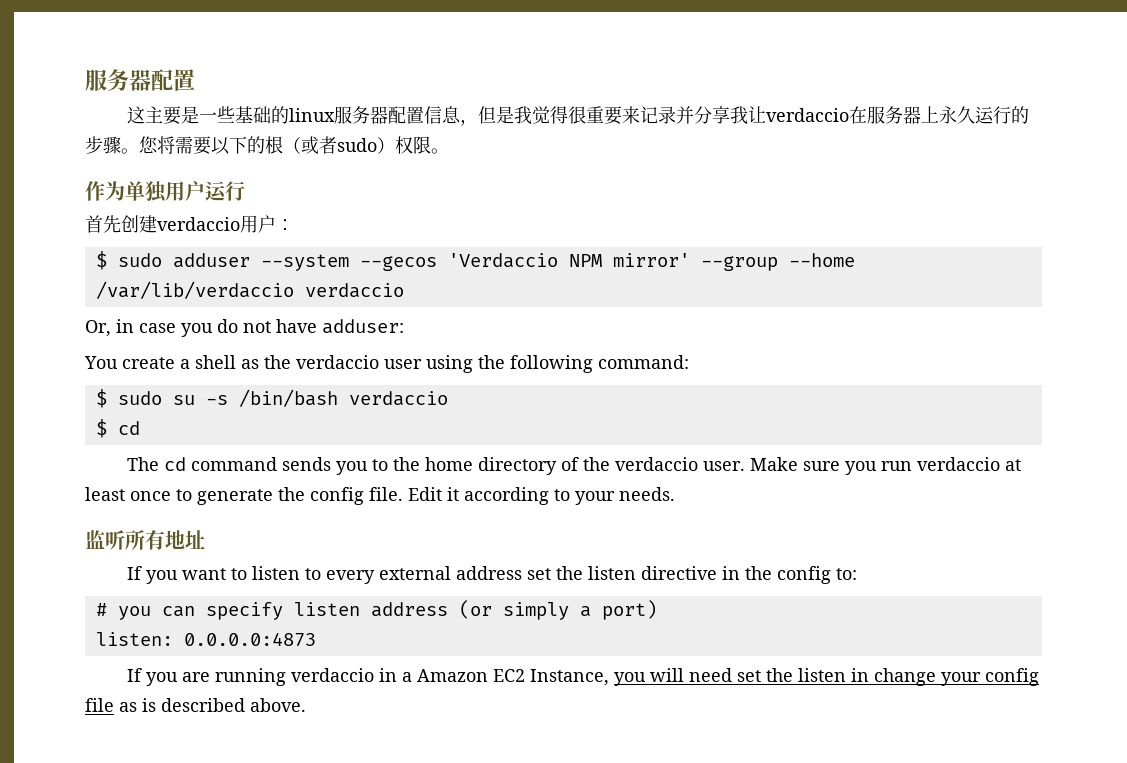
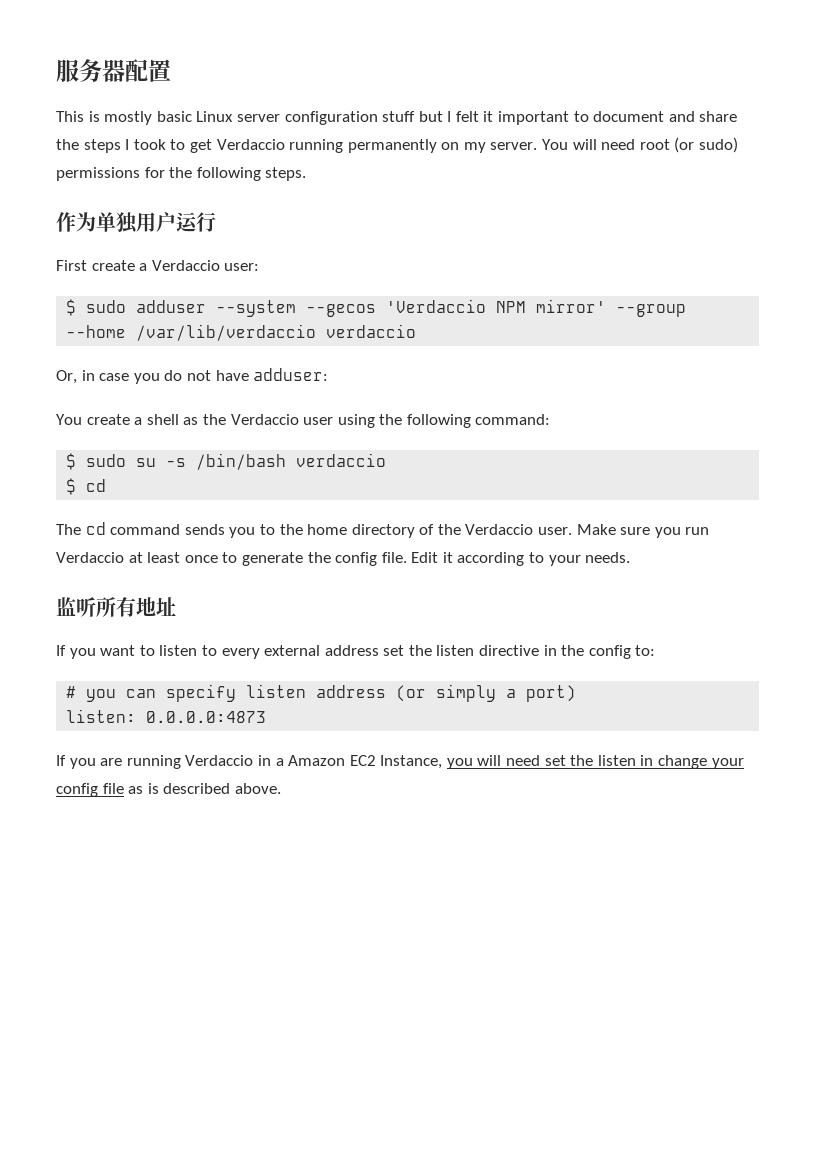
[126,106,1029,126] [85,136,449,155] 这主要是一些基础的linux服务器配置信息，但是我觉得很重要来记录并分享我让verdaccio在服务器上永久运行的步骤。您将需要以下的根（或者sudo）权限。 -> [56,111,738,125] [56,137,739,153] [56,167,307,181] This is mostly basic Linux server configuration stuff but I felt it important to document and share the steps I took to get Verdaccio running permanently on my server. You will need root (or sudo) permissions for the following steps.
[85,215,294,233] 首先创建verdaccio用户： -> [56,260,260,271] First create a Verdaccio user:
[296,355,379,369] verdaccio -> [230,414,299,425] Verdaccio
[614,457,698,471] verdaccio -> [465,524,534,535] Verdaccio
[916,457,1000,471] verdaccio -> [56,552,124,563] Verdaccio
[290,668,374,682] verdaccio -> [185,755,254,766] Verdaccio

